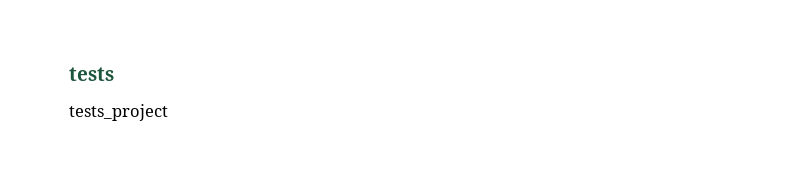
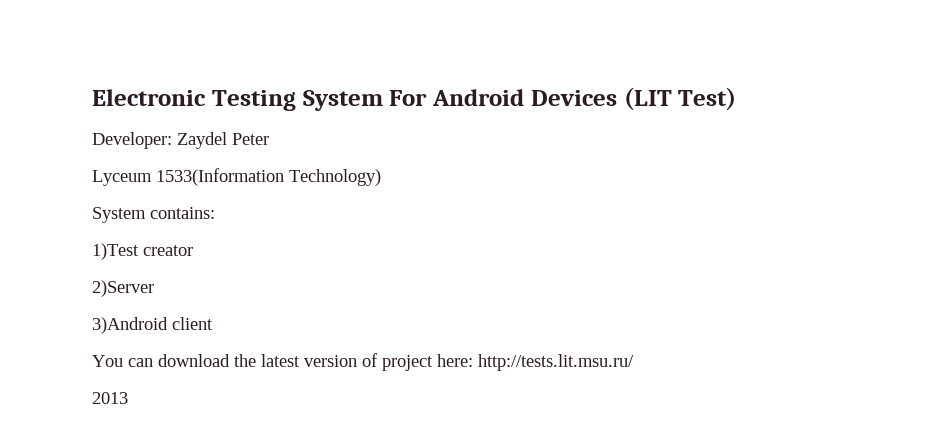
[69,67,114,81] [69,104,168,121] tests // tests_project -> [92,87,737,111] [92,132,269,149] [92,168,381,186] [92,207,215,223] [92,243,193,260] [92,280,154,297] [92,317,213,334] [92,353,634,371] [92,392,128,404] Electronic Testing System For Android Devices (LIT Test) // Developer: Zaydel Peter // Lyceum 1533(Information Technology) // System contains: // 1)Test creator // 2)Server // 3)Android client // You can download the latest version of project here: http://tests.lit.msu.ru/ // 2013

